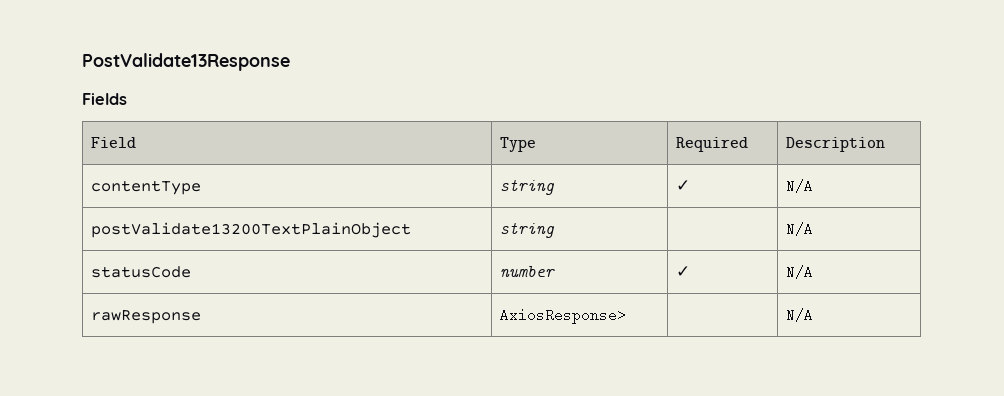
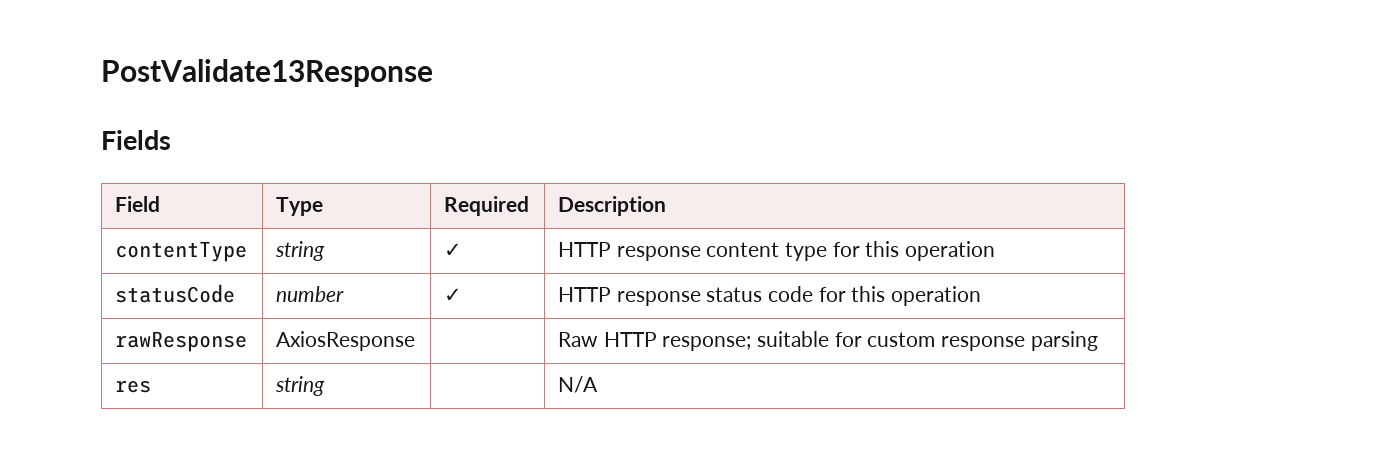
[786,179,814,193] [91,222,412,238] [500,223,556,238] [786,222,814,236] [91,266,192,278] [500,265,556,277] [676,266,691,277] [786,265,814,279] [91,310,202,324] [500,308,627,324] N/A // postValidate13200TextPlainObject | string | | N/A // statusCode | number | ✓ | N/A // rawResponse | AxiosResponse> -> [558,241,996,261] [115,284,236,303] [276,286,345,302] [444,288,463,302] [558,286,982,306] [115,331,248,352] [276,331,416,351] [558,331,1098,351] [115,380,152,393] [275,376,326,396] HTTP response content type for this operation // statusCode | number | ✓ | HTTP response status code for this operation // rawResponse | AxiosResponse | | Raw HTTP response; suitable for custom response parsing // res | string

